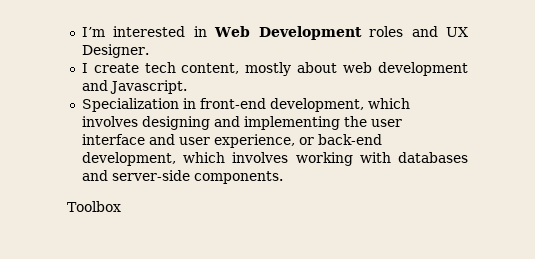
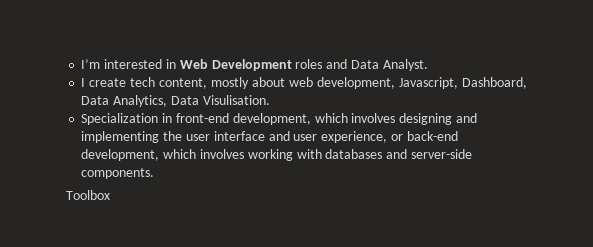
[446,27,468,37] [81,44,149,58] UX Designer. -> [350,59,428,71] Data Analyst.
[378,62,468,76] [81,80,187,94] development and Javascript. -> [317,77,527,89] [81,95,270,107] development, Javascript, Dashboard, Data Analytics, Data Visulisation.

